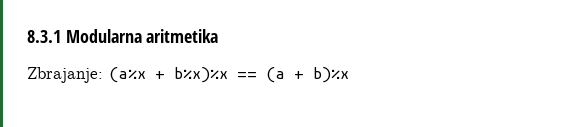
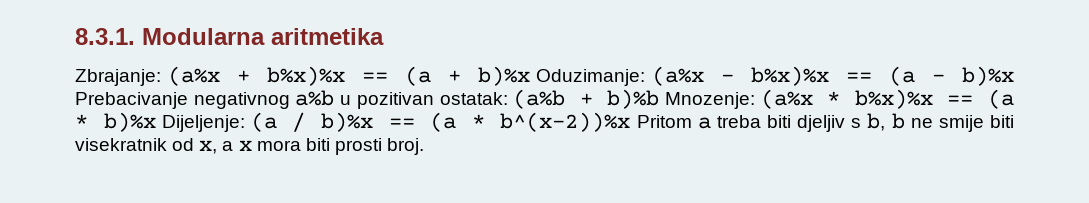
[27,30,61,43] 8.3.1 -> [75,28,135,45] 8.3.1.
(349, 75) none -> [536,66,1014,86] [75,89,1015,109] [75,112,1014,132] [75,138,425,155] Oduzimanje: (a%x - b%x)%x == (a - b)%x Prebacivanje negativnog a%b u pozitivan ostatak: (a%b + b)%b Mnozenje: (a%x * b%x)%x == (a * b)%x Dijeljenje: (a / b)%x == (a * b^(x-2))%x Pritom a treba biti djeljiv s b, b ne smije biti visekratnik od x, a x mora biti prosti broj.

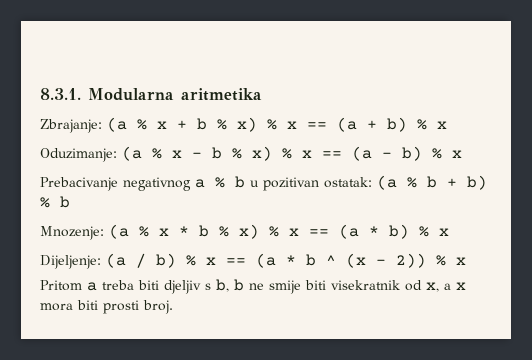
[167,66,1014,86] [75,89,1015,109] [75,112,631,132] (a%x + b%x)%x == (a + b)%x Oduzimanje: (a%x - b%x)%x == (a - b)%x Prebacivanje negativnog a%b u pozitivan ostatak: (a%b + b)%b Mnozenje: (a%x * b%x)%x == (a * b)%x Dijeljenje: (a / b)%x == (a * b^(x-2))%x -> [107,117,447,132] [40,146,462,162] [40,175,487,191] [40,196,70,208] [40,224,449,240] [40,253,466,269] (a % x + b % x) % x == (a + b) % x // Oduzimanje: (a % x - b % x) % x == (a - b) % x // Prebacivanje negativnog a % b u pozitivan ostatak: (a % b + b) % b // Mnozenje: (a % x * b % x) % x == (a * b) % x // Dijeljenje: (a / b) % x == (a * b ^ (x - 2)) % x //

